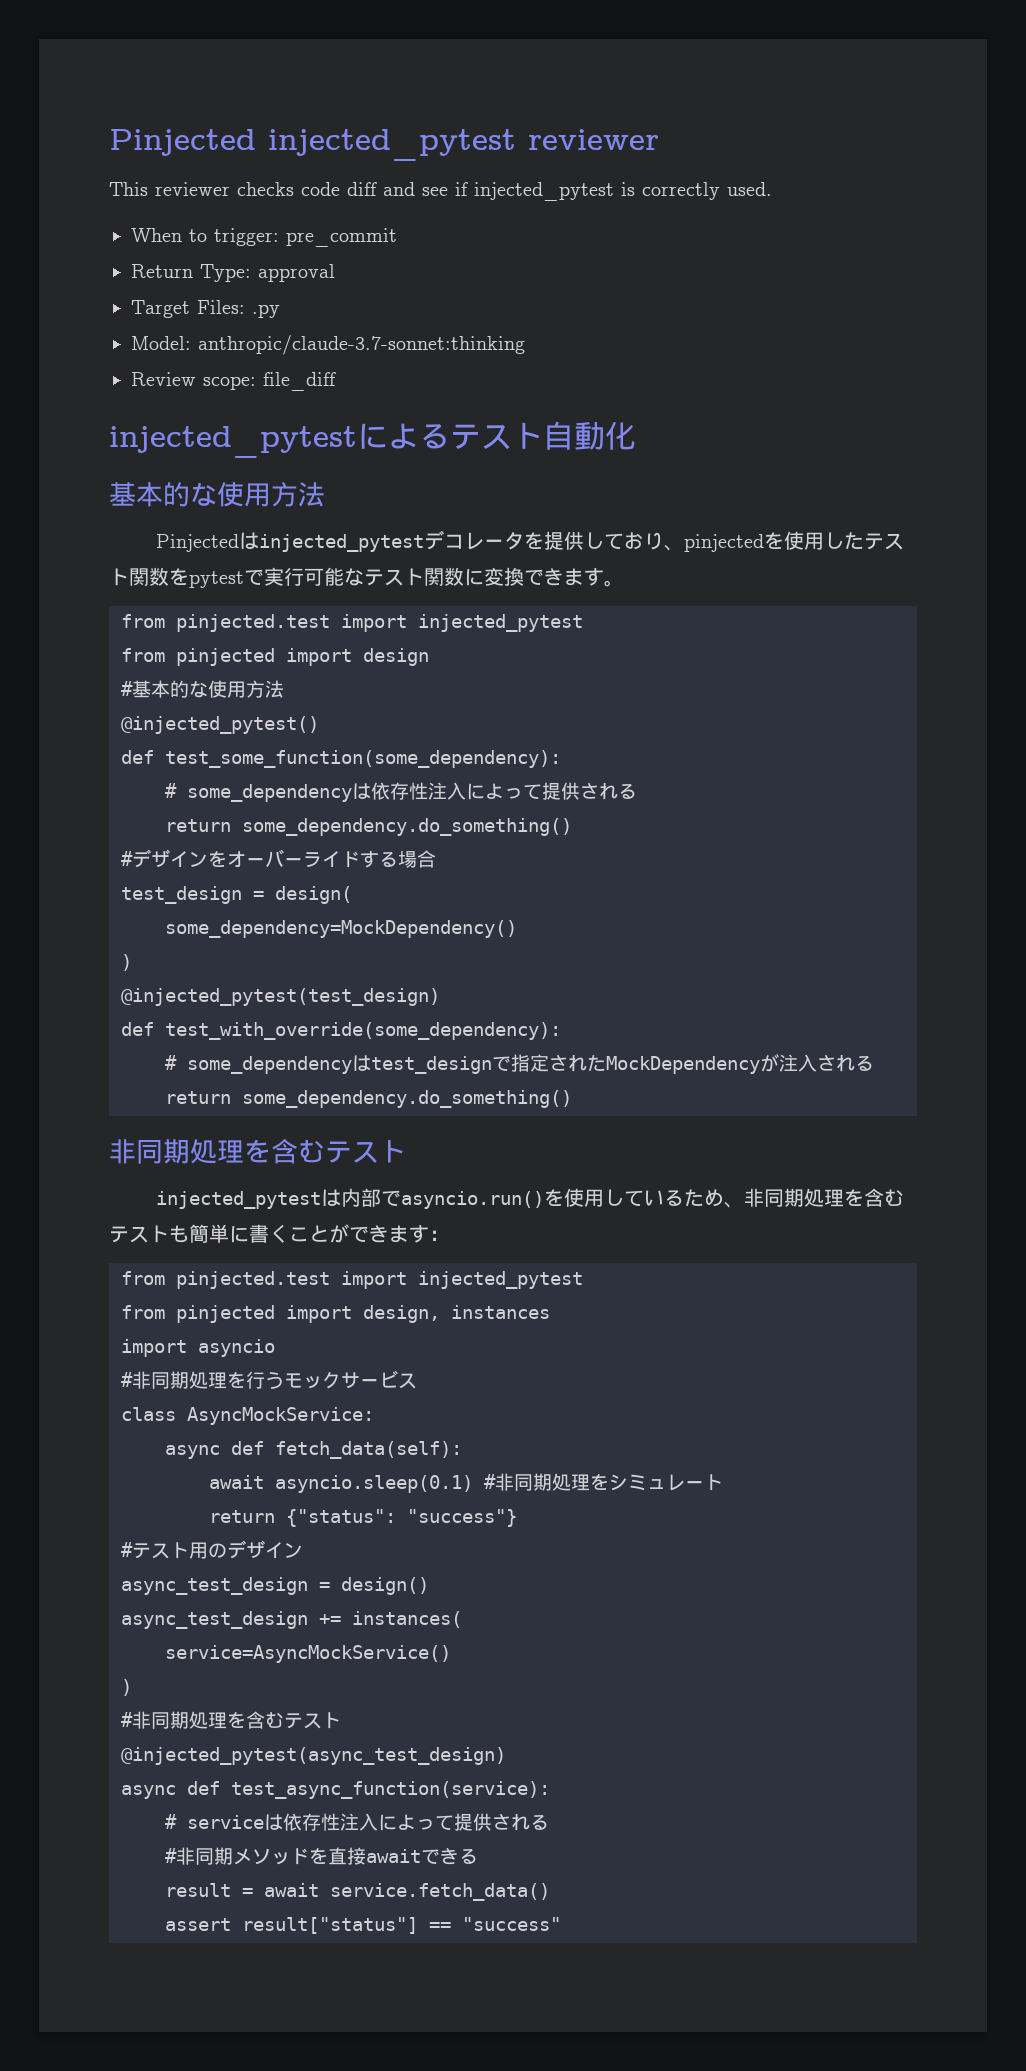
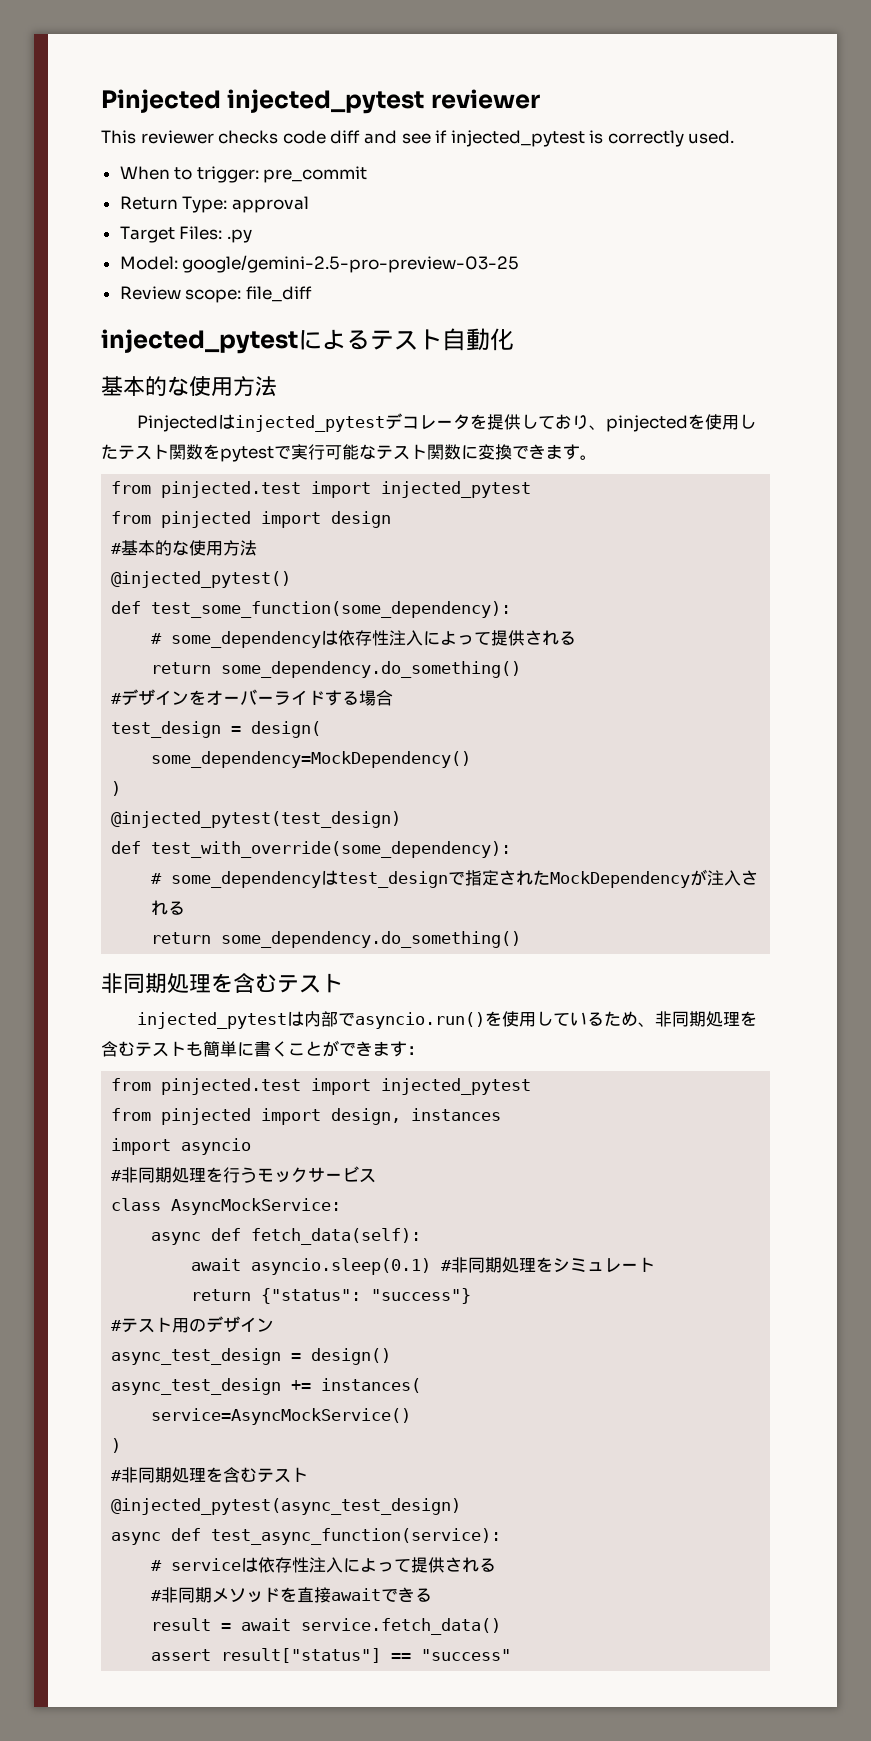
[198,335,525,355] anthropic/claude-3.7-sonnet:thinking -> [182,255,520,273] google/gemini-2.5-pro-preview-03-25

